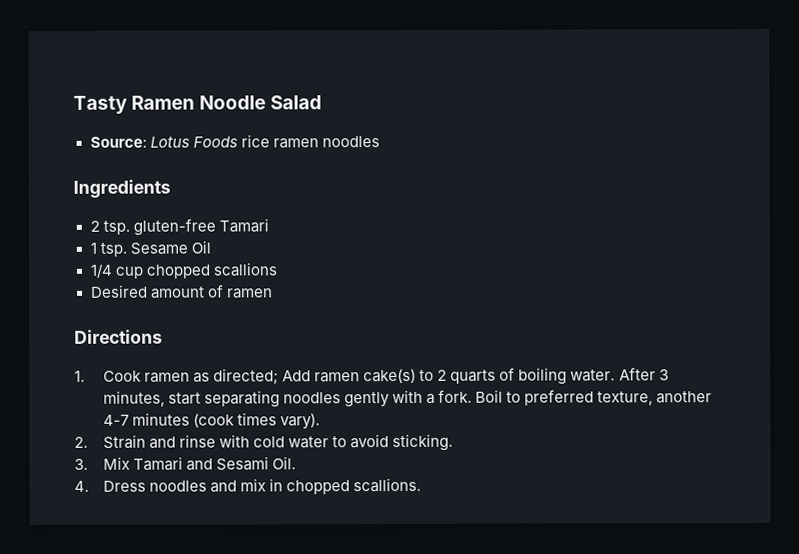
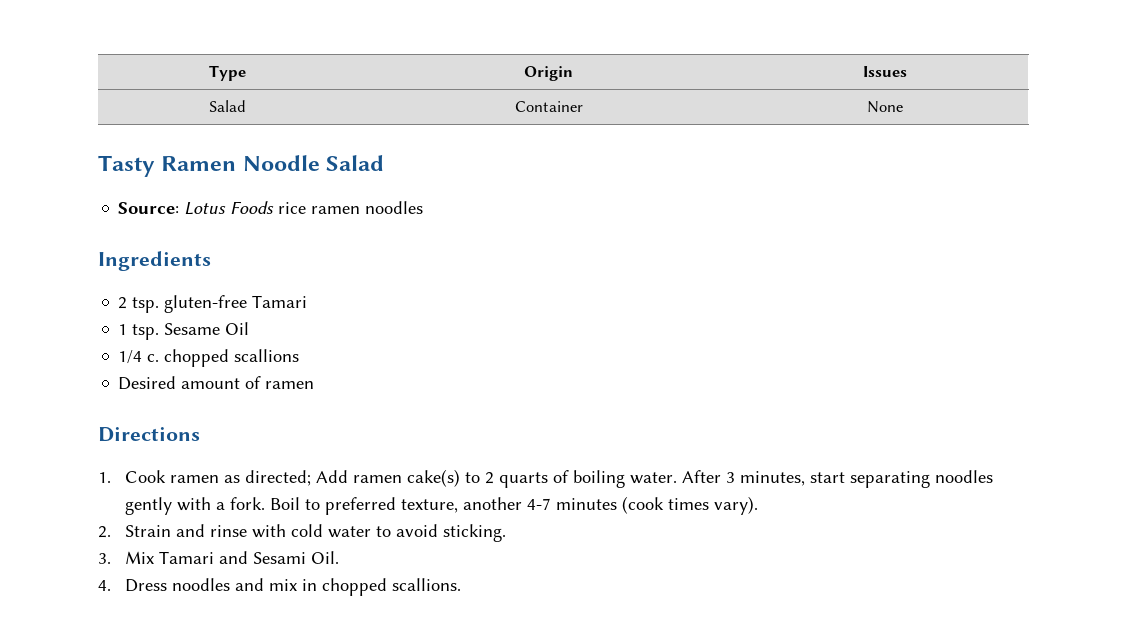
(73, 104) none -> [209,65,246,81] [524,66,573,81] [862,66,907,77] [209,100,246,112] [514,101,583,112] [866,101,903,113] Type | Origin | Issues // Salad | Container | None //
[114,266,144,279] cup -> [147,354,160,362] c.

